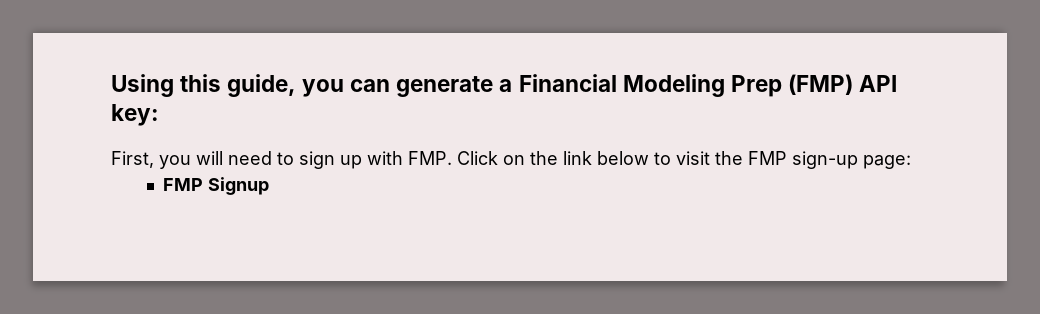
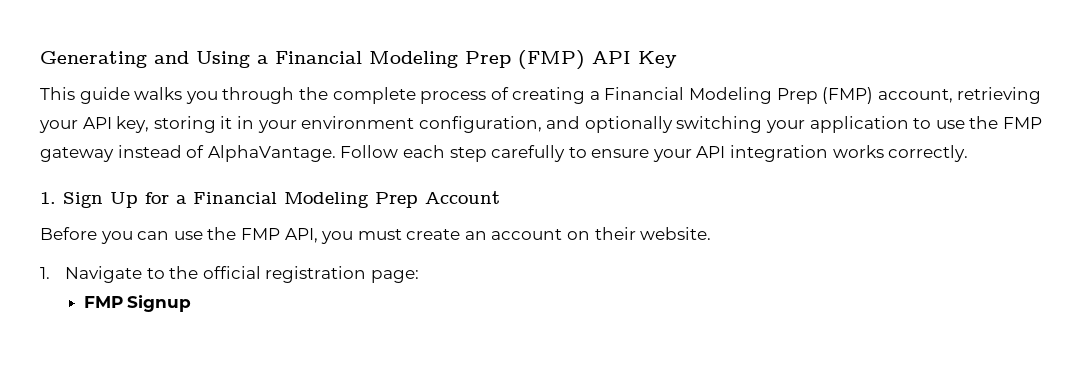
[111,74,494,97] Using this guide, you can generate -> [40,51,250,68] Generating and Using
[111,104,159,126] [111,151,858,169] key: // First, you will need to sign up with FMP. Click on the link below to visit the FMP sign-up -> [638,51,677,68] [40,87,1042,104] [39,116,1043,133] [40,145,969,162] [40,191,500,208] [40,227,712,244] [40,266,367,283] Key // This guide walks you through the complete process of creating a Financial Modeling Prep (FMP) account, retrieving your API key, storing it in your environment configuration, and optionally switching your application to use the FMP gateway instead of AlphaVantage. Follow each step carefully to ensure your API integration works correctly. // 1. Sign Up for a Financial Modeling Prep Account // Before you can use the FMP API, you must create an account on their website. // 1. Navigate to the official registration

